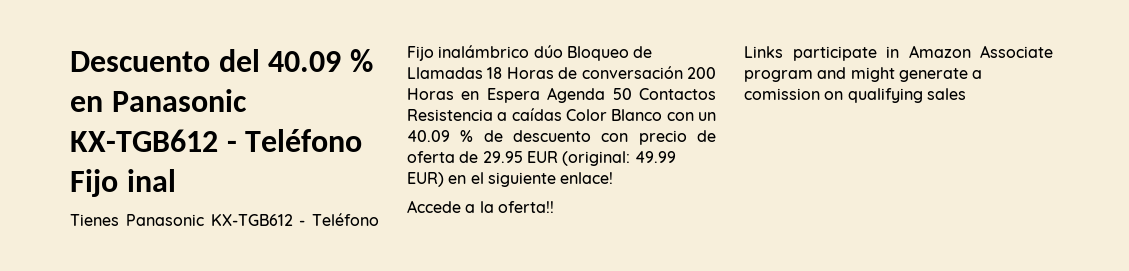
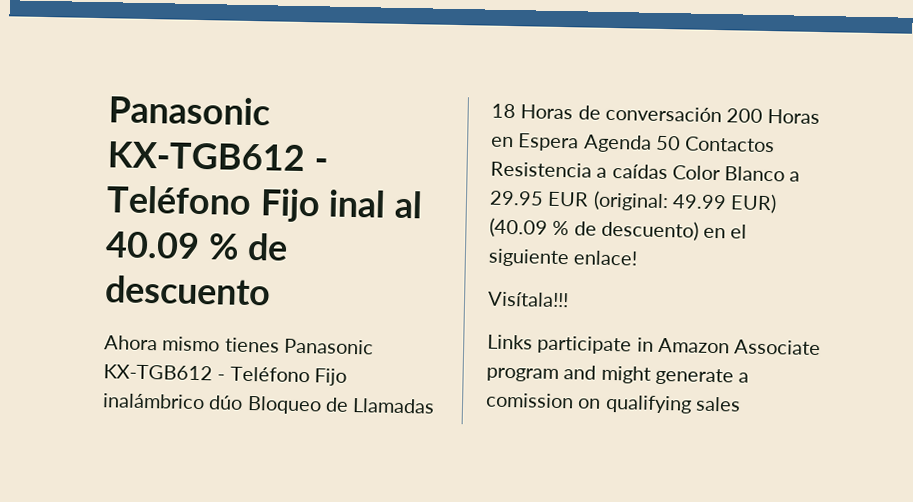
[70,49,373,72] [70,96,103,112] Descuento del 40.09 % en -> (108, 110) none
[70,214,119,226] // Tienes -> [393,190,423,219] [105,231,289,261] [104,275,271,306] [104,335,280,353] al 40.09 % de descuento // Ahora mismo tienes
[666,112,716,121] [407,130,716,145] [407,151,479,163] con un 40.09 % de descuento con precio de oferta de -> [789,171,801,182] a
(444, 179) none -> [489,217,699,241] (40.09 % de descuento)
[407,200,554,213] Accede a la oferta!! -> [487,291,569,308] Visítala!!!

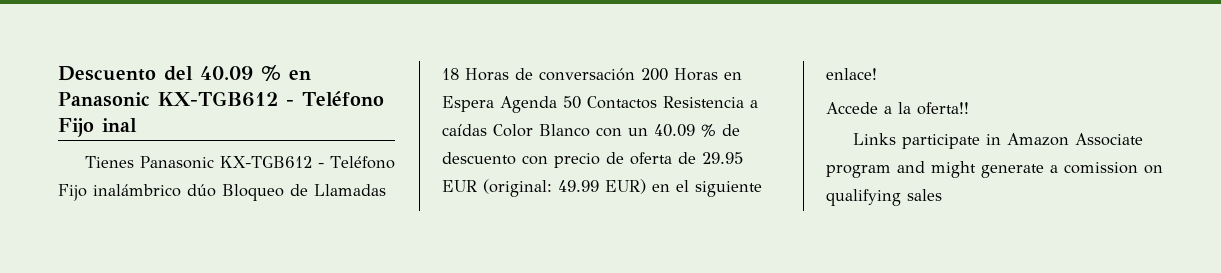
(108, 110) none -> [58,65,311,81] Descuento del 40.09 % en
[393,190,423,219] [105,231,289,261] [104,275,271,306] [104,335,280,353] al 40.09 % de descuento // Ahora mismo tienes -> [84,156,134,168] // Tienes
[789,171,801,182] a -> [596,124,740,137] [442,152,696,168] con un 40.09 % de descuento con precio de oferta de
[489,217,699,241] (40.09 % de descuento) -> (646, 186) none
[487,291,569,308] Visítala!!! -> [826,102,969,115] Accede a la oferta!!

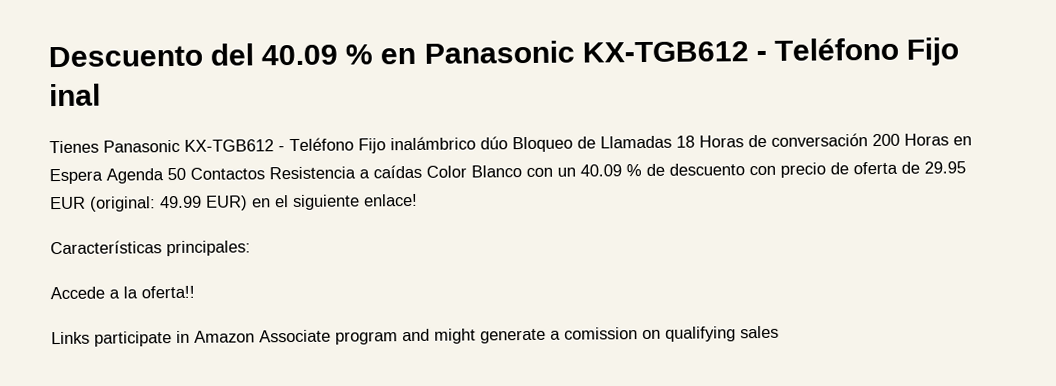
(877, 74) none -> [50,240,251,257] // Características principales:

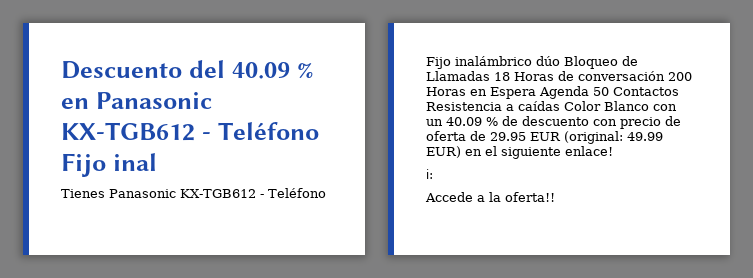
[50,240,251,257] Características principales: -> [426,169,433,179] ℹ:
[51,325,779,347] // Links participate in Amazon Associate program and might generate a comission on qualifying sales -> (555, 197) none

